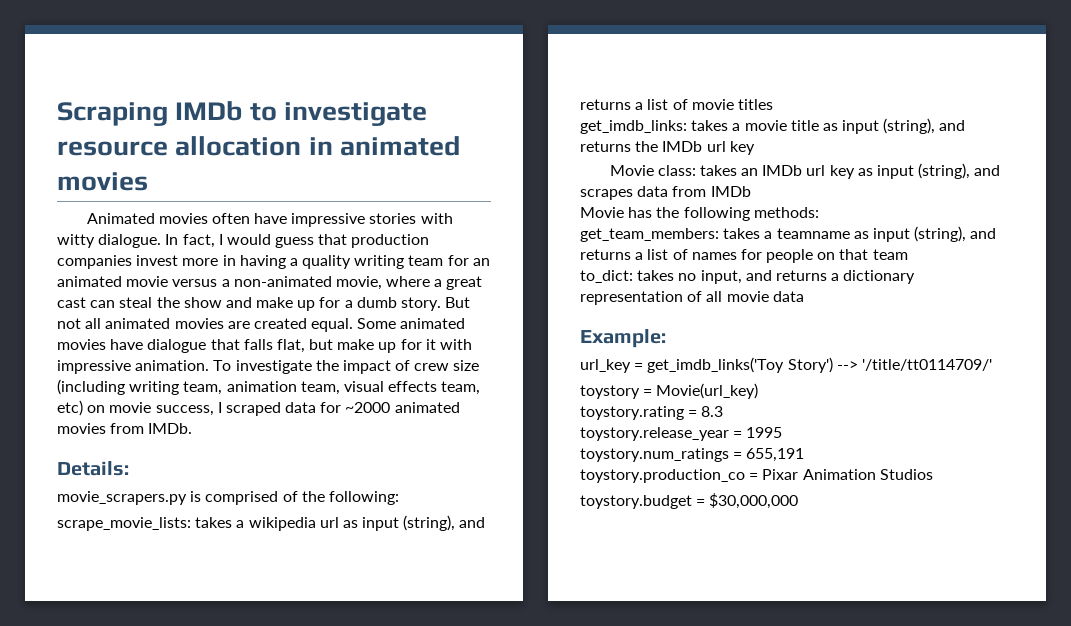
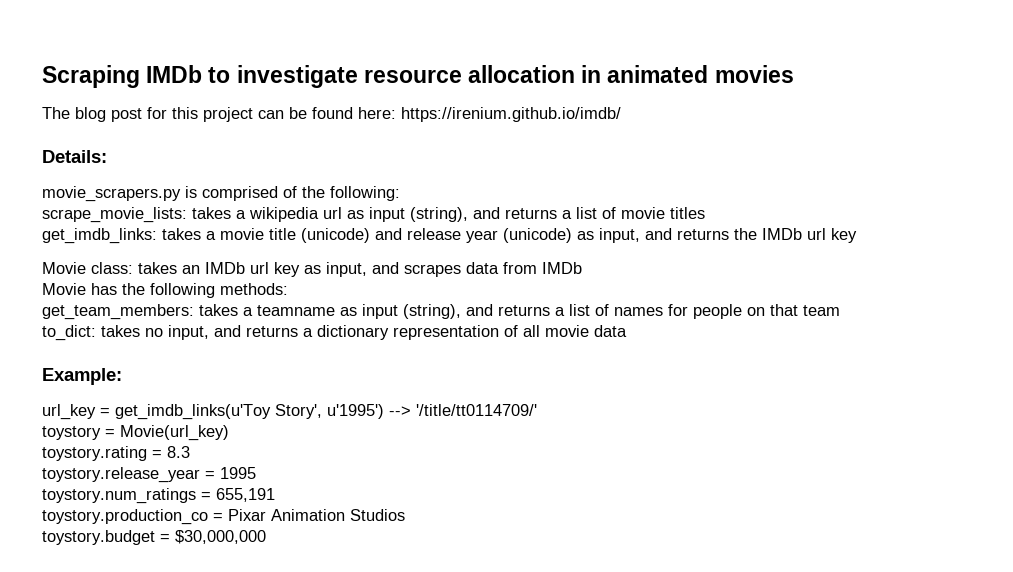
[86,213,453,227] [57,234,430,248] [57,255,490,269] [57,276,483,290] [57,297,471,311] [57,318,466,332] [57,339,473,353] [57,360,480,374] [57,379,481,395] [57,400,460,416] [57,423,193,434] Animated movies often have impressive stories with witty dialogue. In fact, I would guess that production companies invest more in having a quality writing team for an animated movie versus a non-animated movie, where a great cast can steal the show and make up for a dumb story. But not all animated movies are created equal. Some animated movies have dialogue that falls flat, but make up for it with impressive animation. To investigate the impact of crew size (including writing team, animation team, visual effects team, etc) on movie success, I scraped data for ~2000 animated movies from IMDb. -> [42,107,621,122] The blog post for this project can be found here: https://irenium.github.io/imdb/
[822,118,936,134] as input (string), -> [301,228,640,243] (unicode) and release year (unicode) as input,
[876,163,971,179] input (string), -> [326,262,367,277] input,
[647,357,833,373] get_imdb_links('Toy Story') -> [115,404,384,420] get_imdb_links(u'Toy Story', u'1995')

